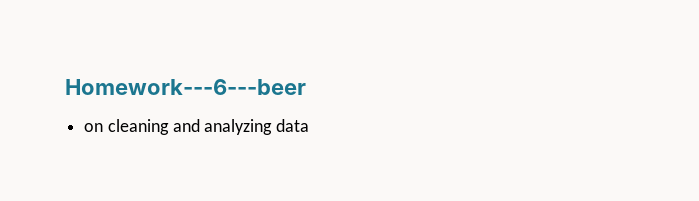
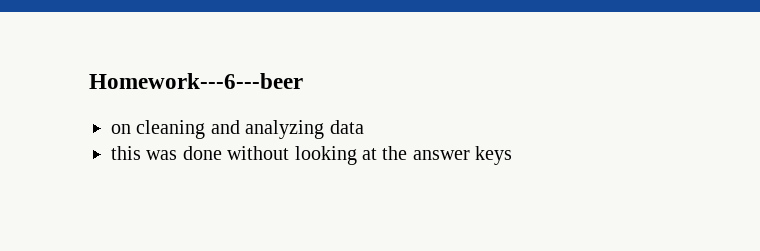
(310, 125) none -> [111,146,513,165] // this was done without looking at the answer keys

